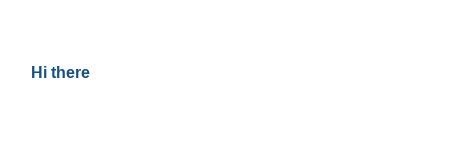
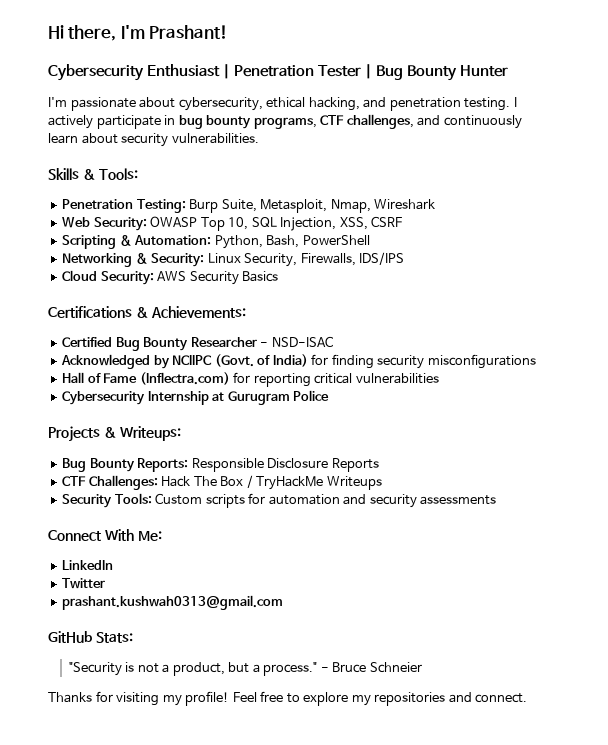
[51,66,91,78] there -> [68,25,229,41] [48,64,509,81] [48,97,517,111] [48,114,522,129] [48,133,259,147] [48,168,138,180] [62,199,436,213] [62,216,403,231] [62,235,370,249] [62,252,405,267] [62,270,279,285] [48,306,246,318] [62,336,333,351] [61,354,536,369] [62,372,439,387] [62,390,330,405] [48,426,181,442] [62,458,379,472] [62,475,382,490] [62,493,497,508] [48,529,162,541] [62,560,114,570] [62,578,106,589] [62,595,284,610] [48,631,133,643] [68,662,422,676] [48,691,528,706] there, I'm Prashant! // Cybersecurity Enthusiast | Penetration Tester | Bug Bounty Hunter // I'm passionate about cybersecurity, ethical hacking, and penetration testing. I actively participate in bug bounty programs, CTF challenges, and continuously learn about security vulnerabilities. // Skills & Tools: // Penetration Testing: Burp Suite, Metasploit, Nmap, Wireshark // Web Security: OWASP Top 10, SQL Injection, XSS, CSRF // Scripting & Automation: Python, Bash, PowerShell // Networking & Security: Linux Security, Firewalls, IDS/IPS // Cloud Security: AWS Security Basics // Certifications & Achievements: // Certified Bug Bounty Researcher - NSD-ISAC // Acknowledged by NCIIPC (Govt. of India) for finding security misconfigurations // Hall of Fame (Inflectra.com) for reporting critical vulnerabilities // Cybersecurity Internship at Gurugram Police // Projects & Writeups: // Bug Bounty Reports: Responsible Disclosure Reports // CTF Challenges: Hack The Box / TryHackMe Writeups // Security Tools: Custom scripts for automation and security assessments // Connect With Me: // LinkedIn // Twitter // prashant.kushwah0313@gmail.com // GitHub Stats: // "Security is not a product, but a process." - Bruce Schneier // Thanks for visiting my profile! Feel free to explore my repositories and connect.

